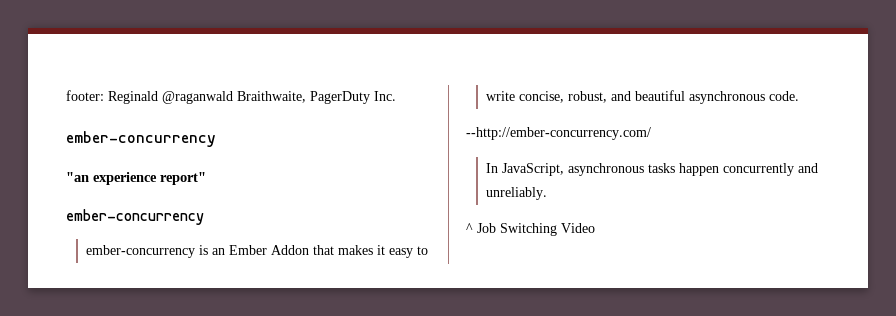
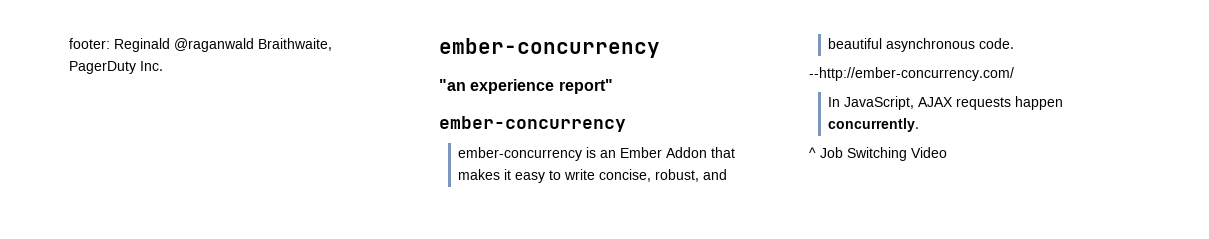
[567,163,818,176] [485,187,547,200] asynchronous tasks happen concurrently and unreliably. -> [918,96,1064,110] [828,118,920,132] AJAX requests happen concurrently.

